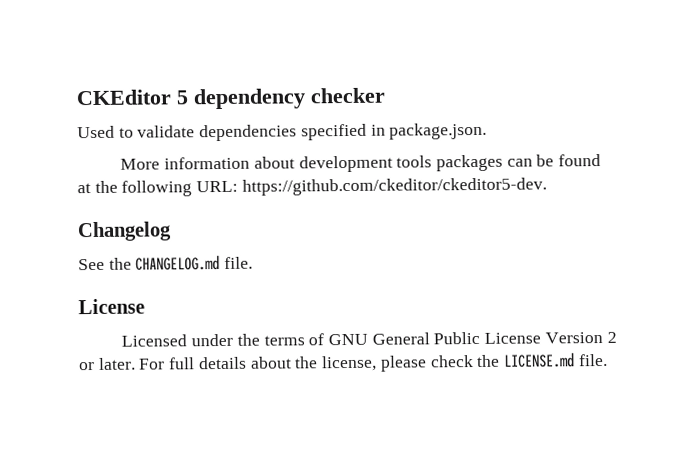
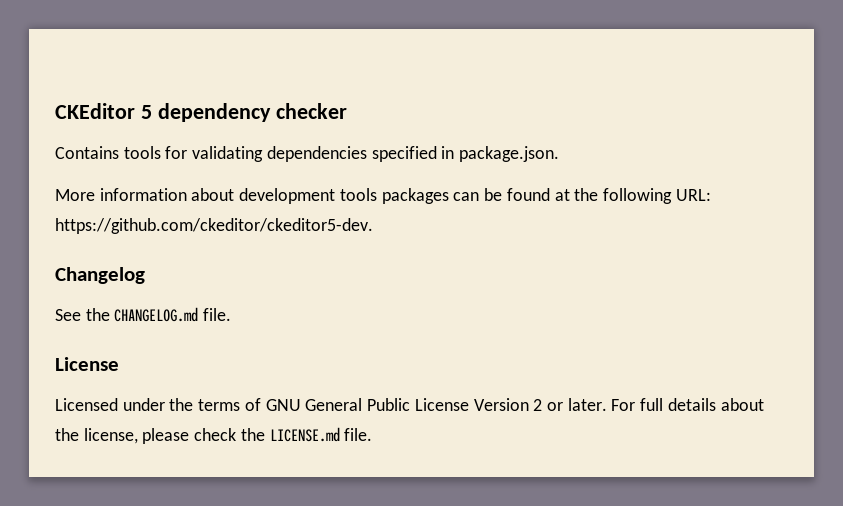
[77,125,196,139] Used to validate -> [55,146,264,162] Contains tools for validating

